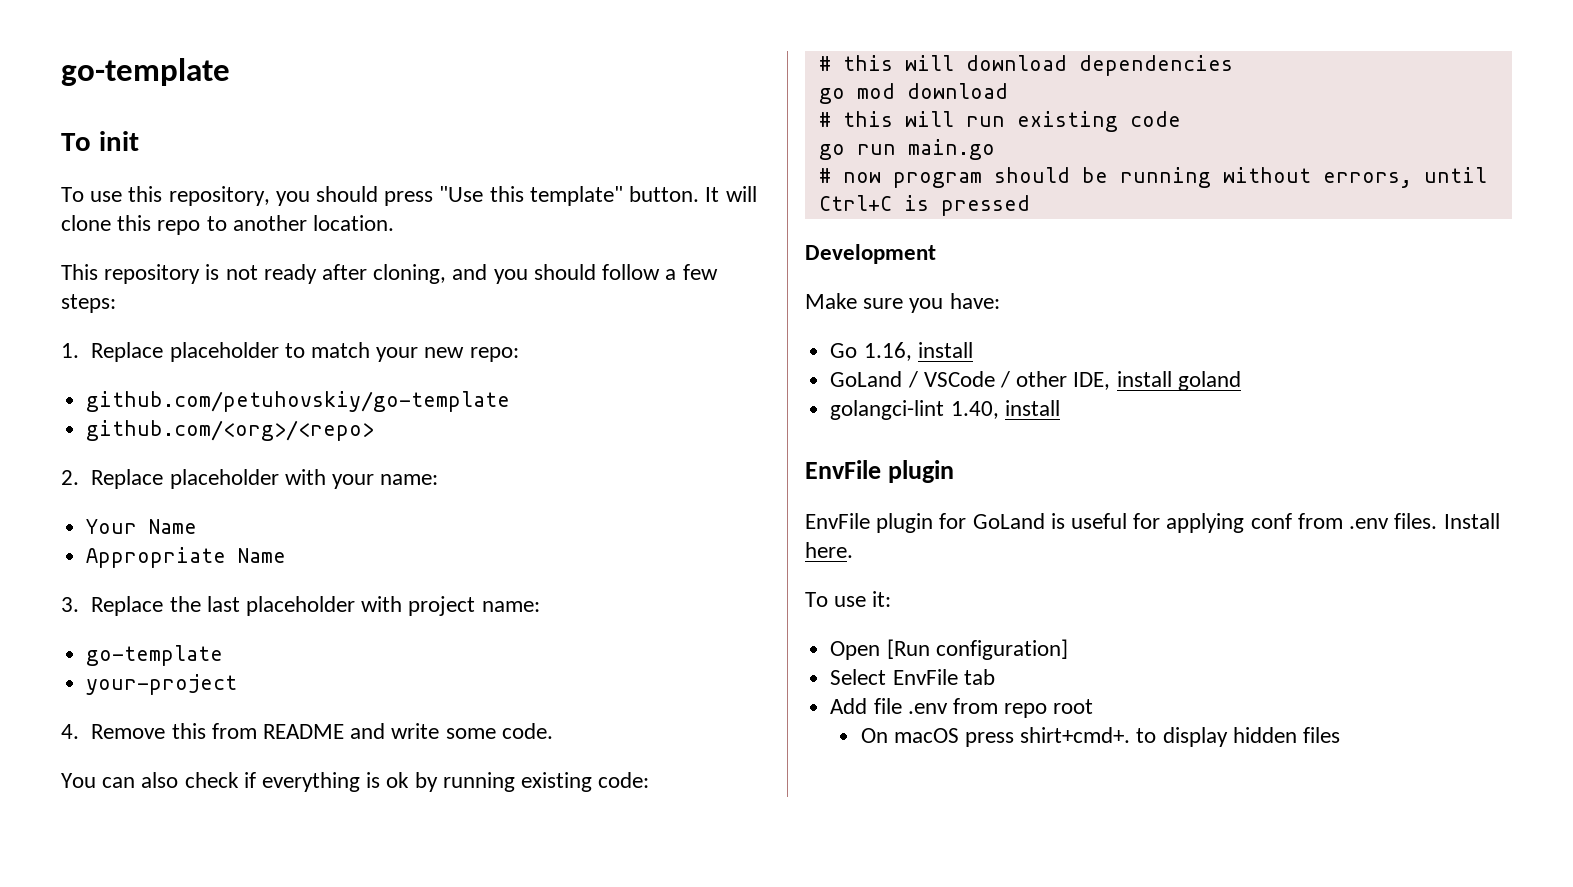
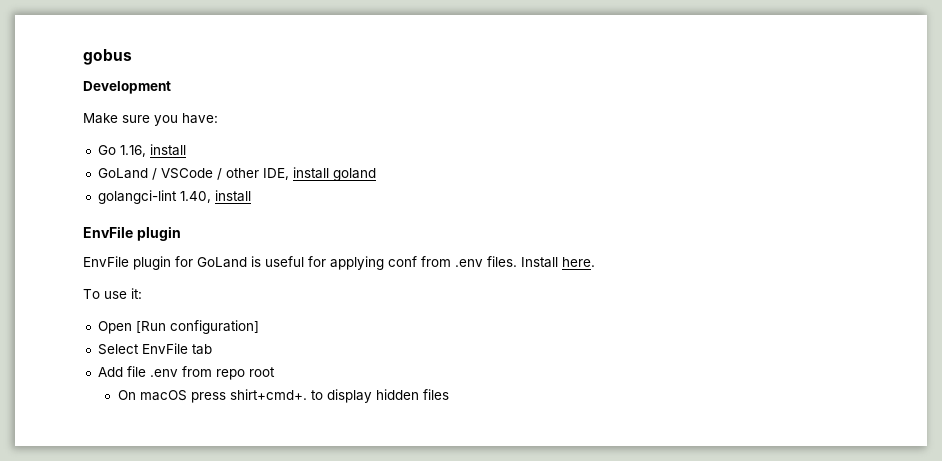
[61,58,230,86] [61,131,139,151] [61,186,757,206] [61,215,395,235] [61,264,718,284] [61,294,116,313] [61,342,519,362] [86,391,511,412] [86,420,375,441] [61,469,439,489] [86,519,198,534] [86,547,287,568] [61,596,540,616] [86,645,224,666] [86,674,238,695] [61,723,553,739] [61,772,650,792] [818,55,1233,76] [818,83,1008,104] [818,111,1181,132] [818,139,995,160] [818,167,1487,188] [818,195,1030,216] go-template // To init // To use this repository, you should press "Use this template" button. It will clone this repo to another location. // This repository is not ready after cloning, and you should follow a few steps: // 1. Replace placeholder to match your new repo: // github.com/petuhovskiy/go-template // github.com/<org>/<repo> // 2. Replace placeholder with your name: // Your Name // Appropriate Name // 3. Replace the last placeholder with project name: // go-template // your-project // 4. Remove this from README and write some code. // You can also check if everything is ok by running existing code: // # this will download dependencies // go mod download // # this will run existing code // go run main.go // # now program should be running without errors, until Ctrl+C is pressed -> [83,49,132,65] gobus

